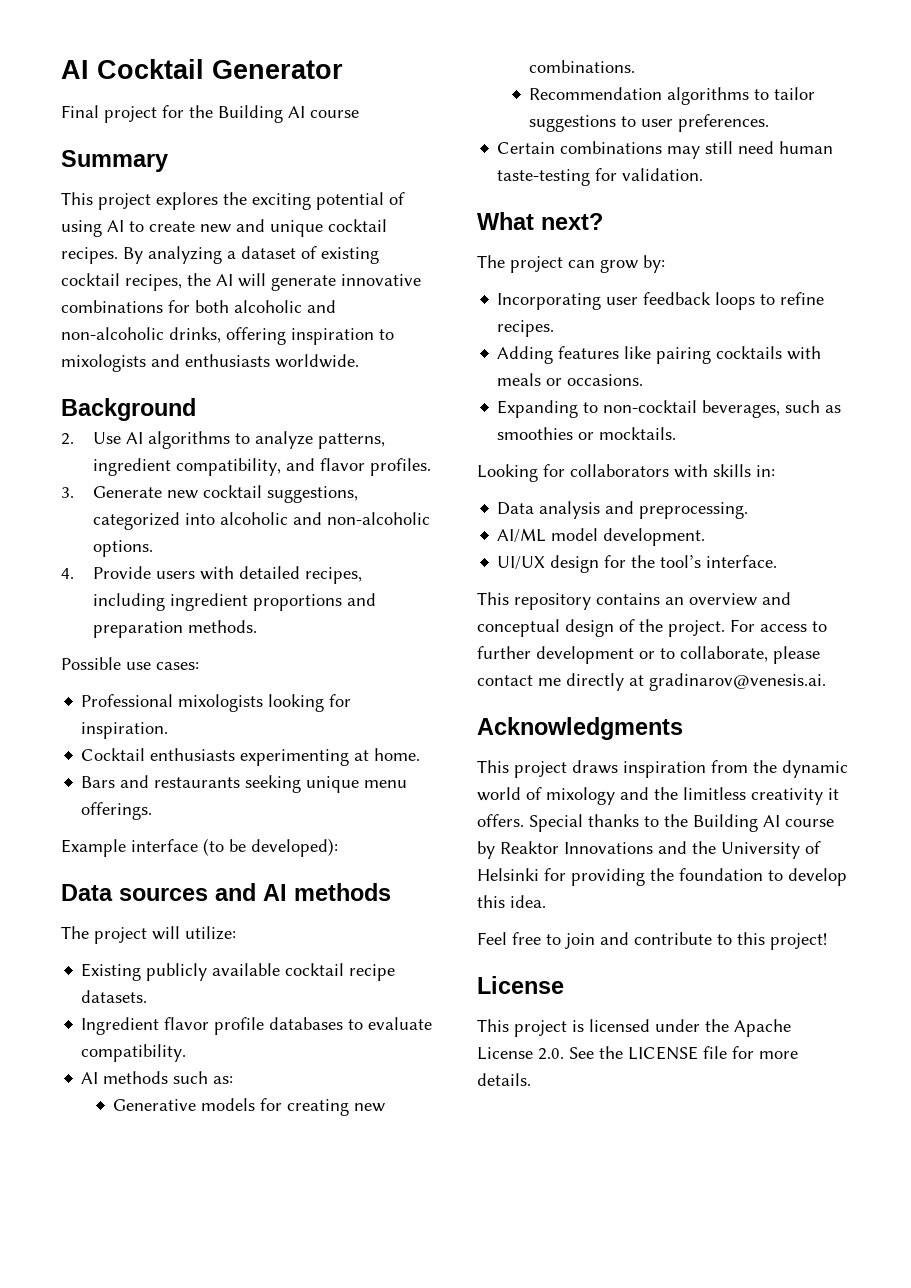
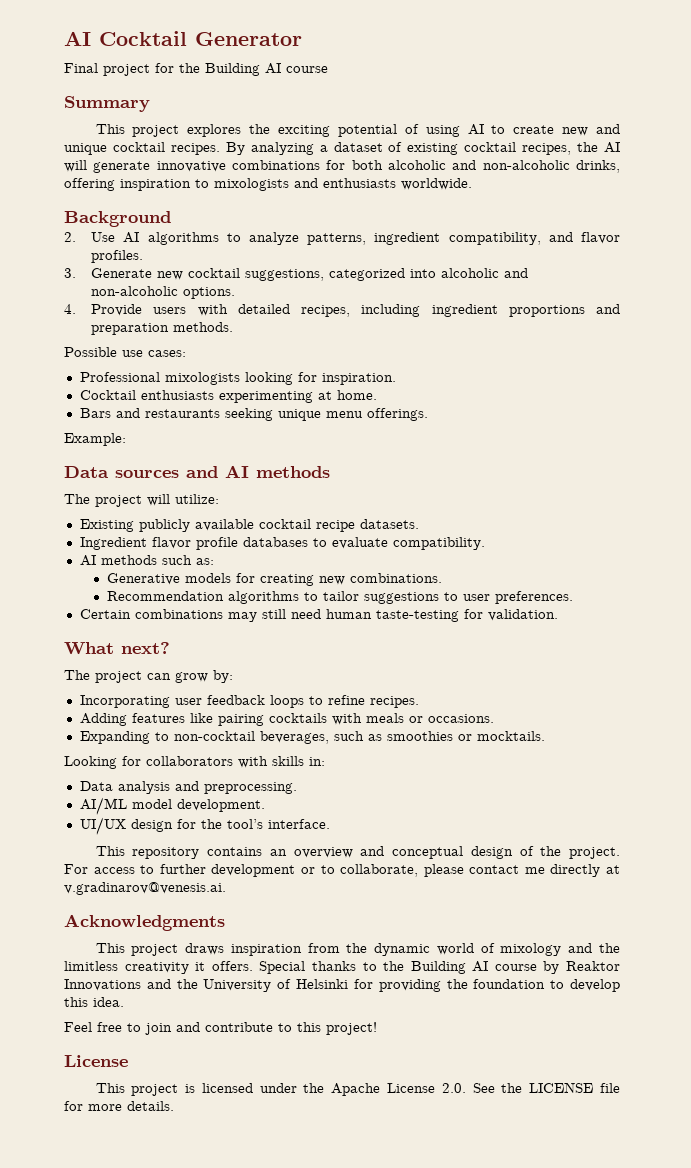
[61,838,338,857] Example interface (to be developed): -> [64,433,126,446] Example:
[649,673,826,691] gradinarov@venesis.ai. -> [64,882,226,895] v.gradinarov@venesis.ai.

